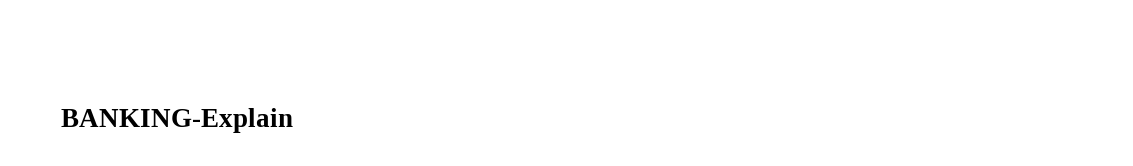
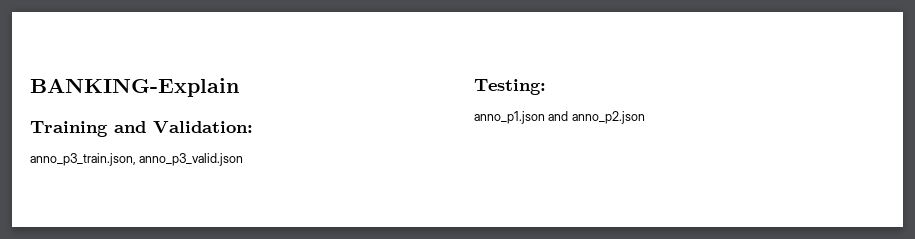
(293, 120) none -> [30,121,253,137] [30,153,244,166] [474,79,546,95] [474,111,645,124] // Training and Validation: // anno_p3_train.json, anno_p3_valid.json // Testing: // anno_p1.json and anno_p2.json

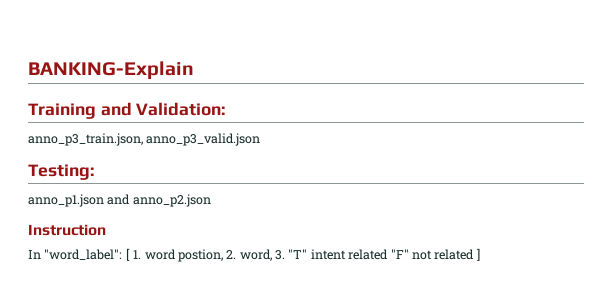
(645, 117) none -> [28,224,106,236] [28,248,480,262] // Instruction // In "word_label": [ 1. word postion, 2. word, 3. "T" intent related "F" not related ]

